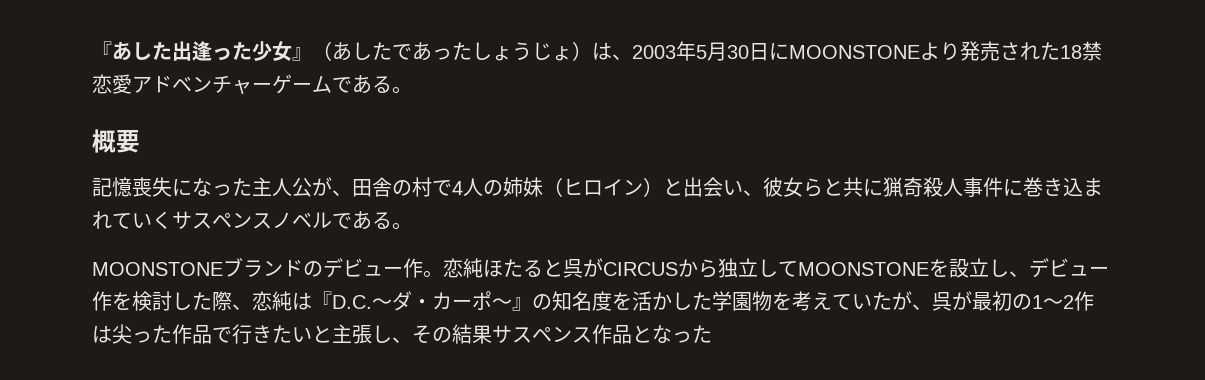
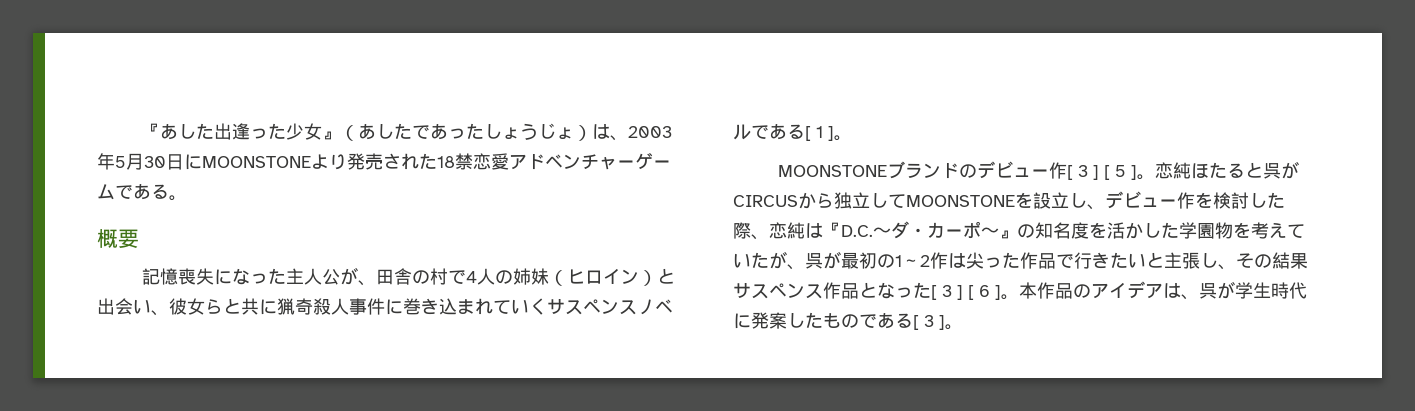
(392, 220) none -> [805,126,834,141] [ 1 ]
(423, 268) none -> [1066,165,1137,180] [ 3 ] [ 5 ]
(712, 334) none -> [931,281,1307,300] [733,312,963,330] [ 3 ] [ 6 ]。本作品のアイデアは、呉が学生時代に発案したものである[ 3 ]。

